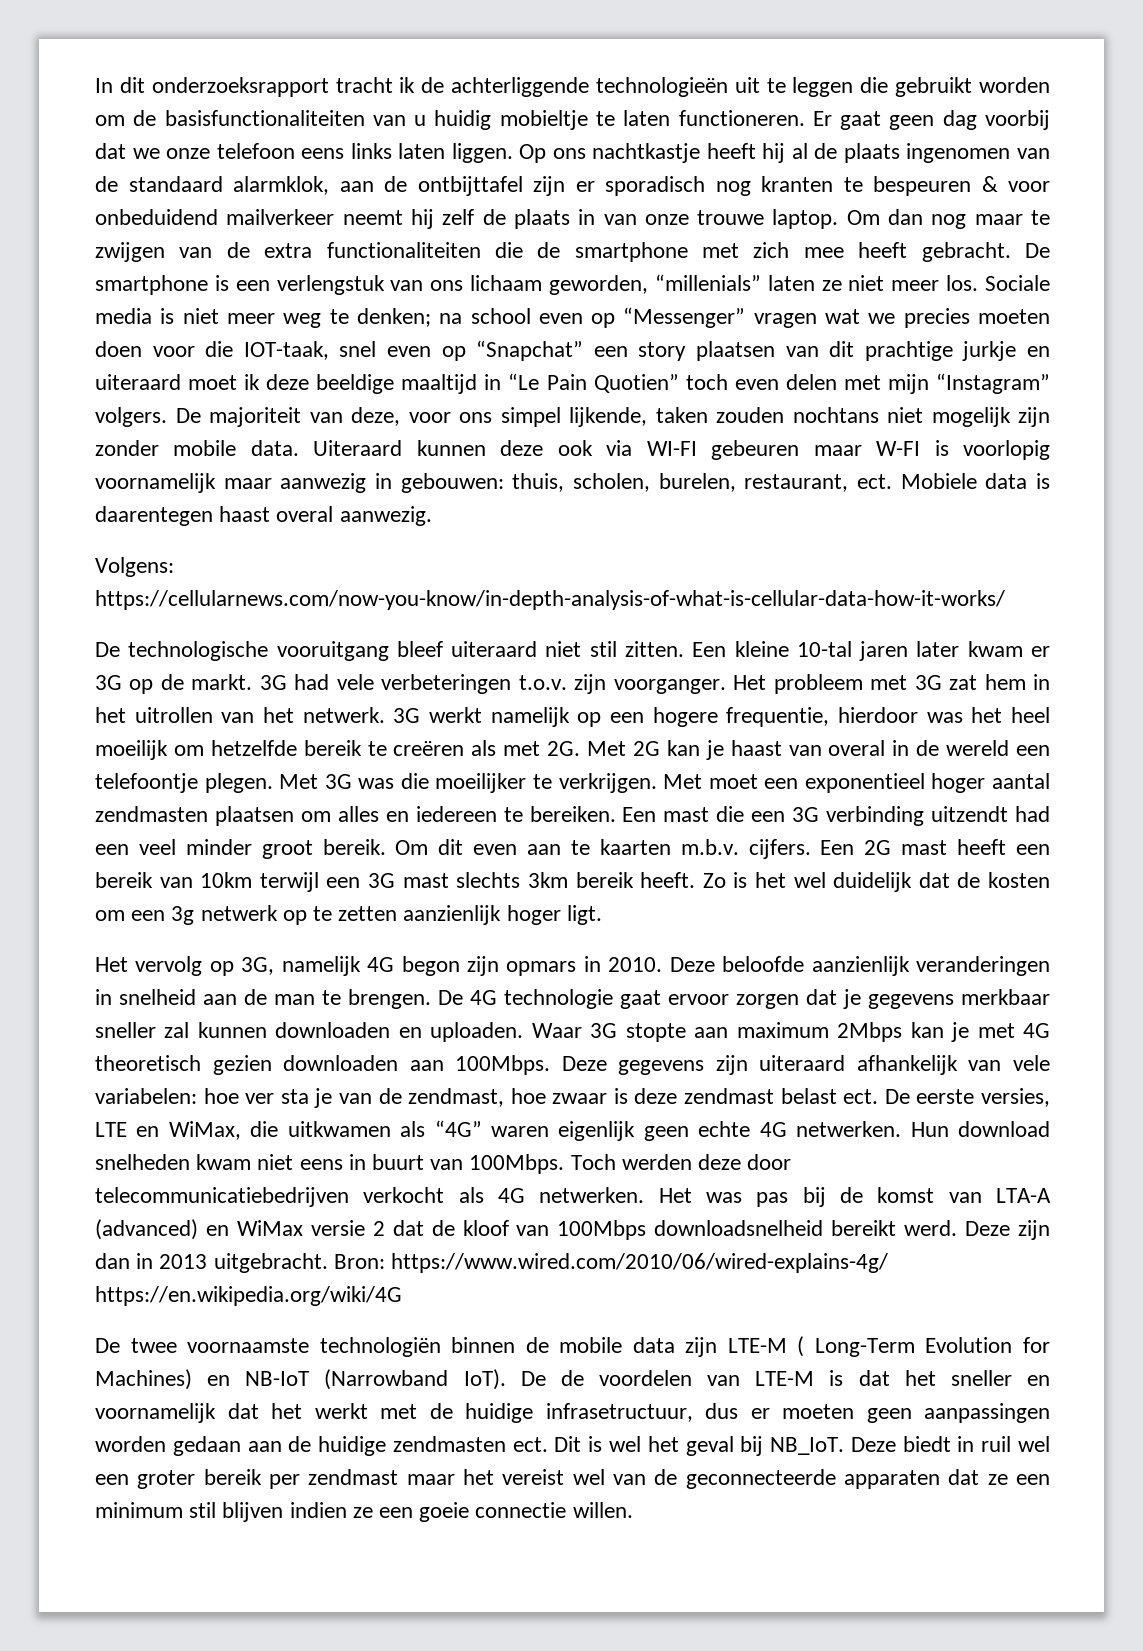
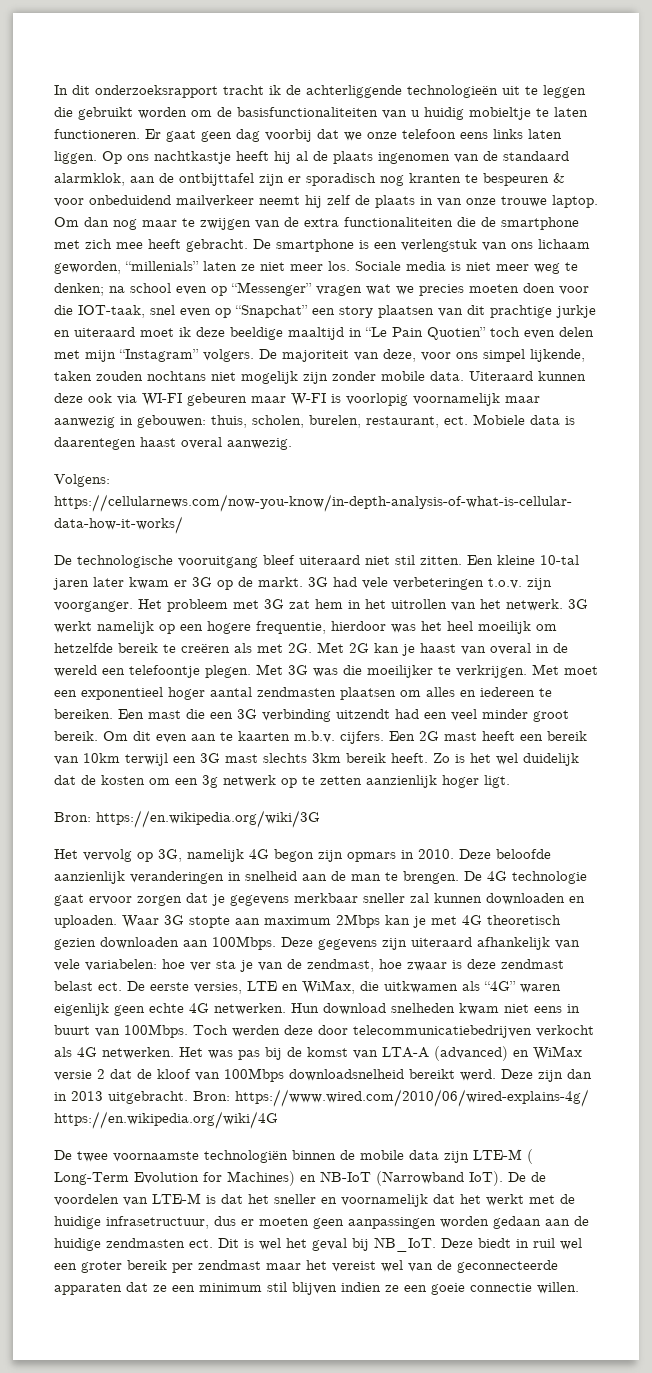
(602, 915) none -> [54,810,320,828] // Bron: https://en.wikipedia.org/wiki/3G

